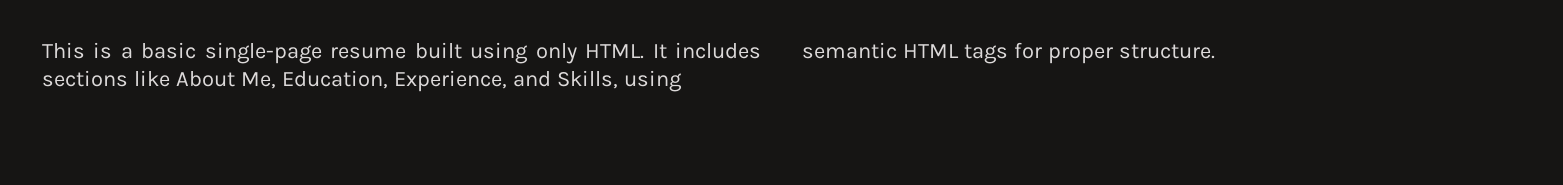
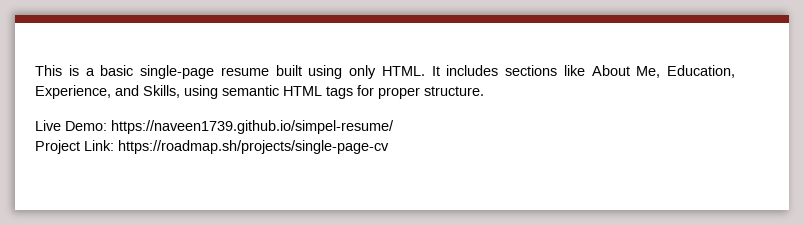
(1215, 51) none -> [35,120,394,134] [35,140,389,154] // Live Demo: https://naveen1739.github.io/simpel-resume/ // Project Link: https://roadmap.sh/projects/single-page-cv

